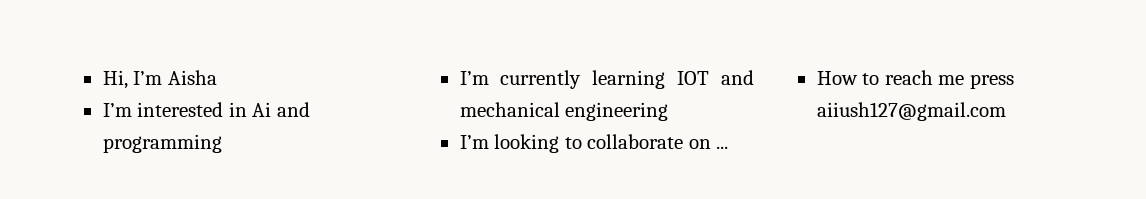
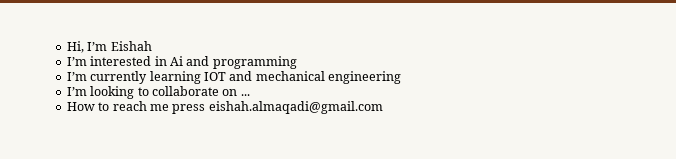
[167,70,217,85] Aisha -> [110,41,152,51] Eishah
[816,102,1006,121] aiiush127@gmail.com -> [208,101,383,114] eishah.almaqadi@gmail.com

